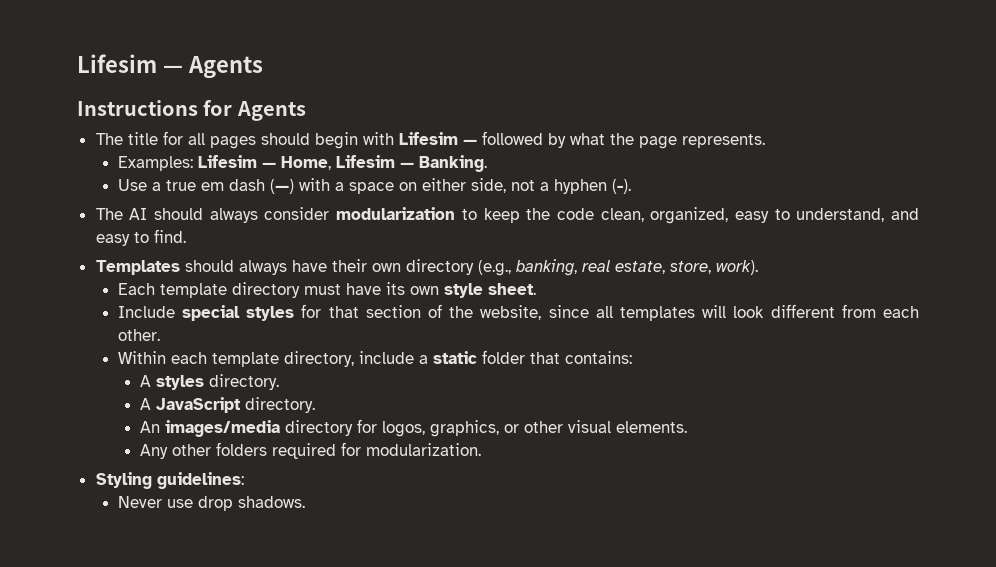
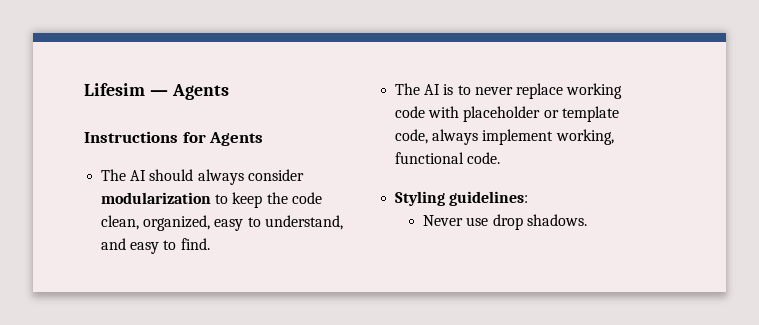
[95,131,765,149] [117,155,487,172] [117,178,631,194] // The title for all pages should begin with Lifesim — followed by what the page represents. // Examples: Lifesim — Home, Lifesim — Banking. // Use a true em dash (—) with a space on either side, not a hyphen (-). -> (264, 139) none
[95,259,758,276] [117,282,536,298] [117,304,919,321] [117,329,160,341] [117,350,632,367] [140,374,280,390] [140,397,316,413] [140,419,688,437] [140,442,482,459] Templates should always have their own directory (e.g., banking, real estate, store, work). // Each template directory must have its own style sheet. // Include special styles for that section of the website, since all templates will look different from each other. // Within each template directory, include a static folder that contains: // A styles directory. // A JavaScript directory. // An images/media directory for logos, graphics, or other visual elements. // Any other folders required for modularization. -> [395,83,623,99] [395,106,619,122] [395,129,614,145] [395,152,501,164] The AI is to never replace working code with placeholder or template code, always implement working, functional code.

